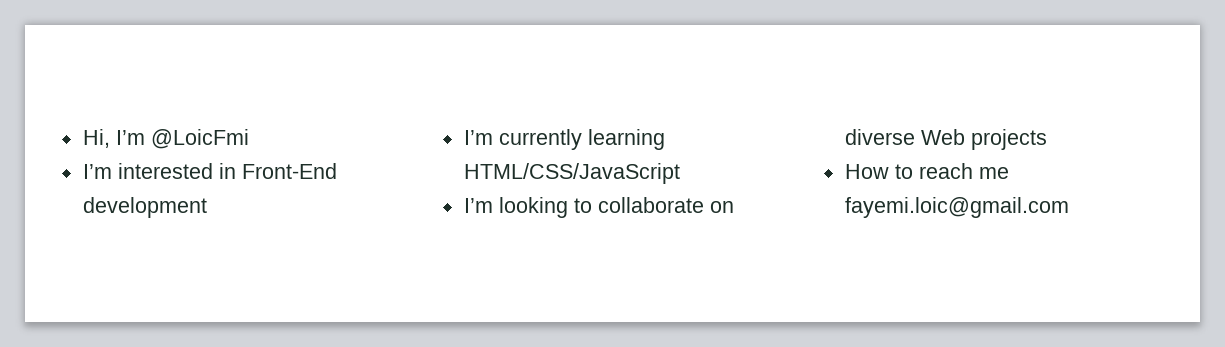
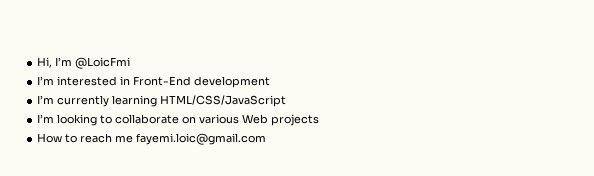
[844,129,915,145] diverse -> [199,114,240,124] various

